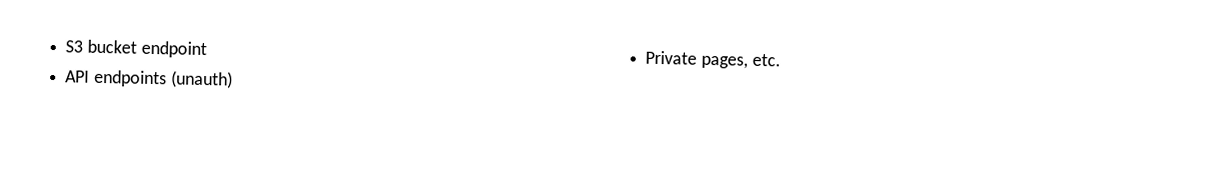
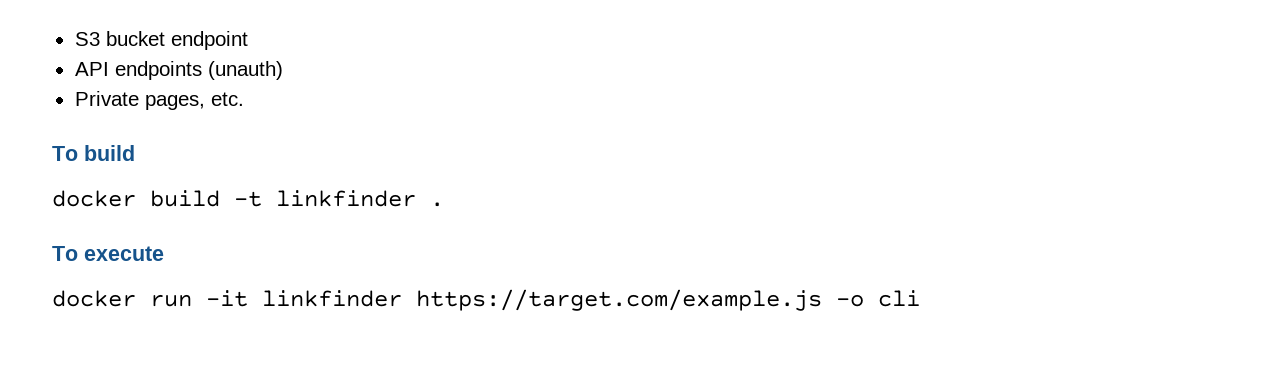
(781, 60) none -> [52,145,135,161] [52,190,444,207] [52,246,164,261] [52,289,920,311] // To build // docker build -t linkfinder . // To execute // docker run -it linkfinder https://target.com/example.js -o cli

